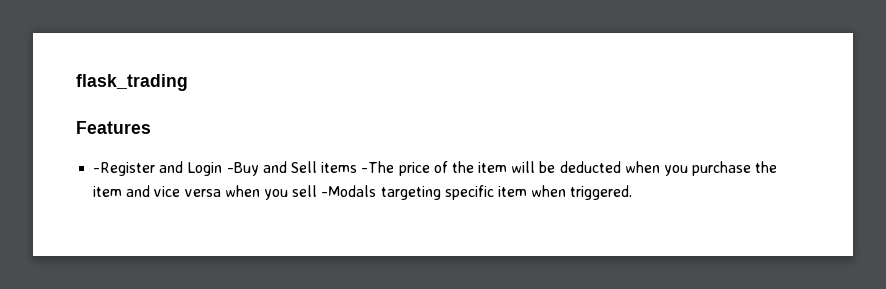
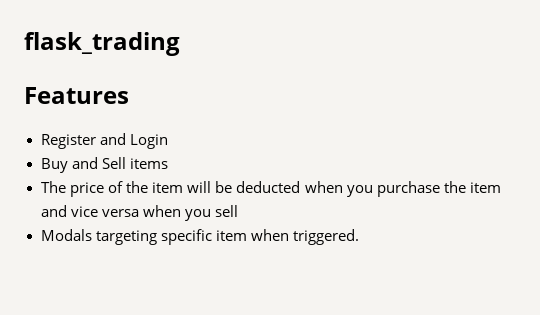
[93,162,156,176] -Register -> [40,134,96,149] Register
[226,162,259,176] -Buy -> [40,158,68,173] // Buy
[361,161,395,173] -The -> [40,181,66,193] // The
[321,185,377,197] -Modals -> [40,229,92,241] // Modals

